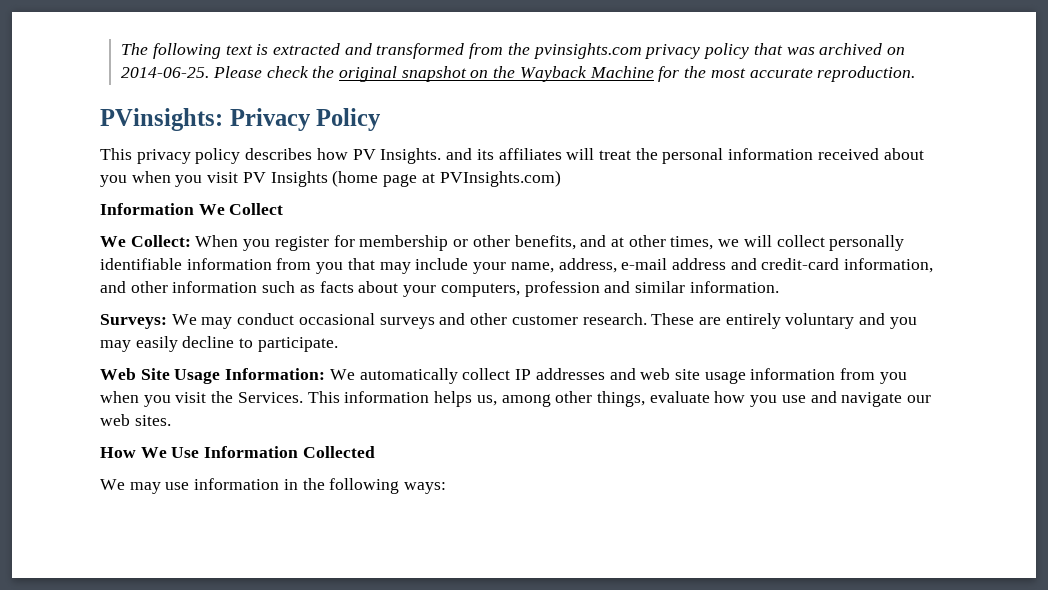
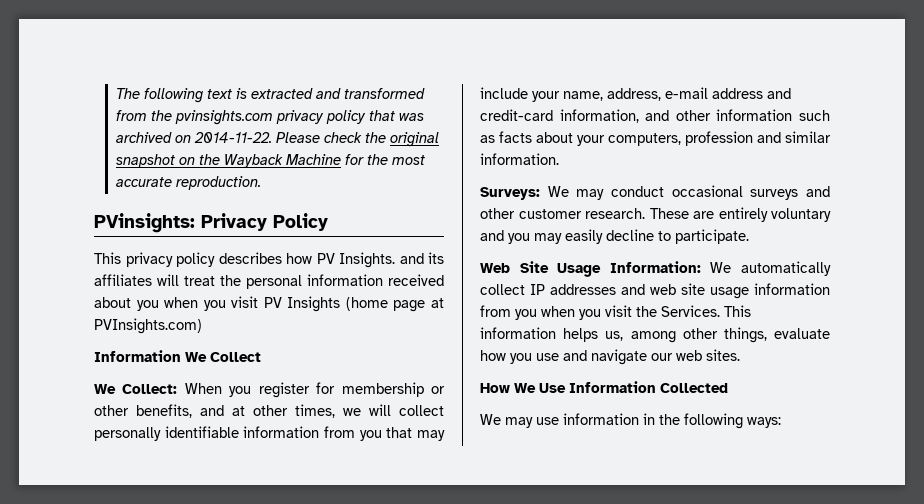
[121,67,210,78] 2014-06-25. -> [193,132,272,143] 2014-11-22.

